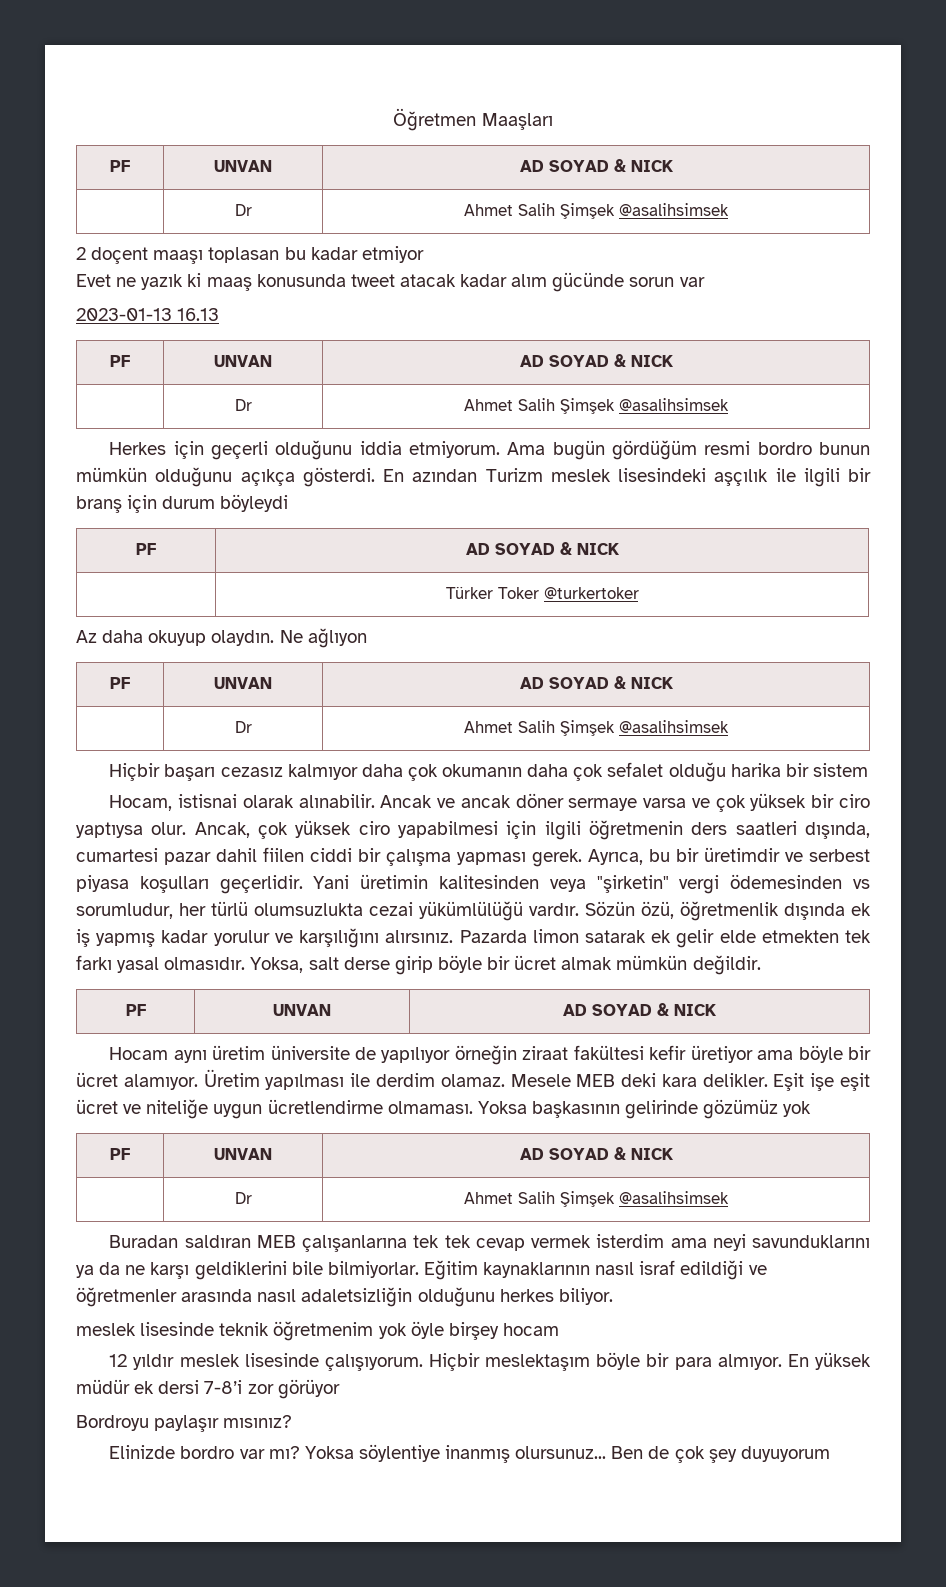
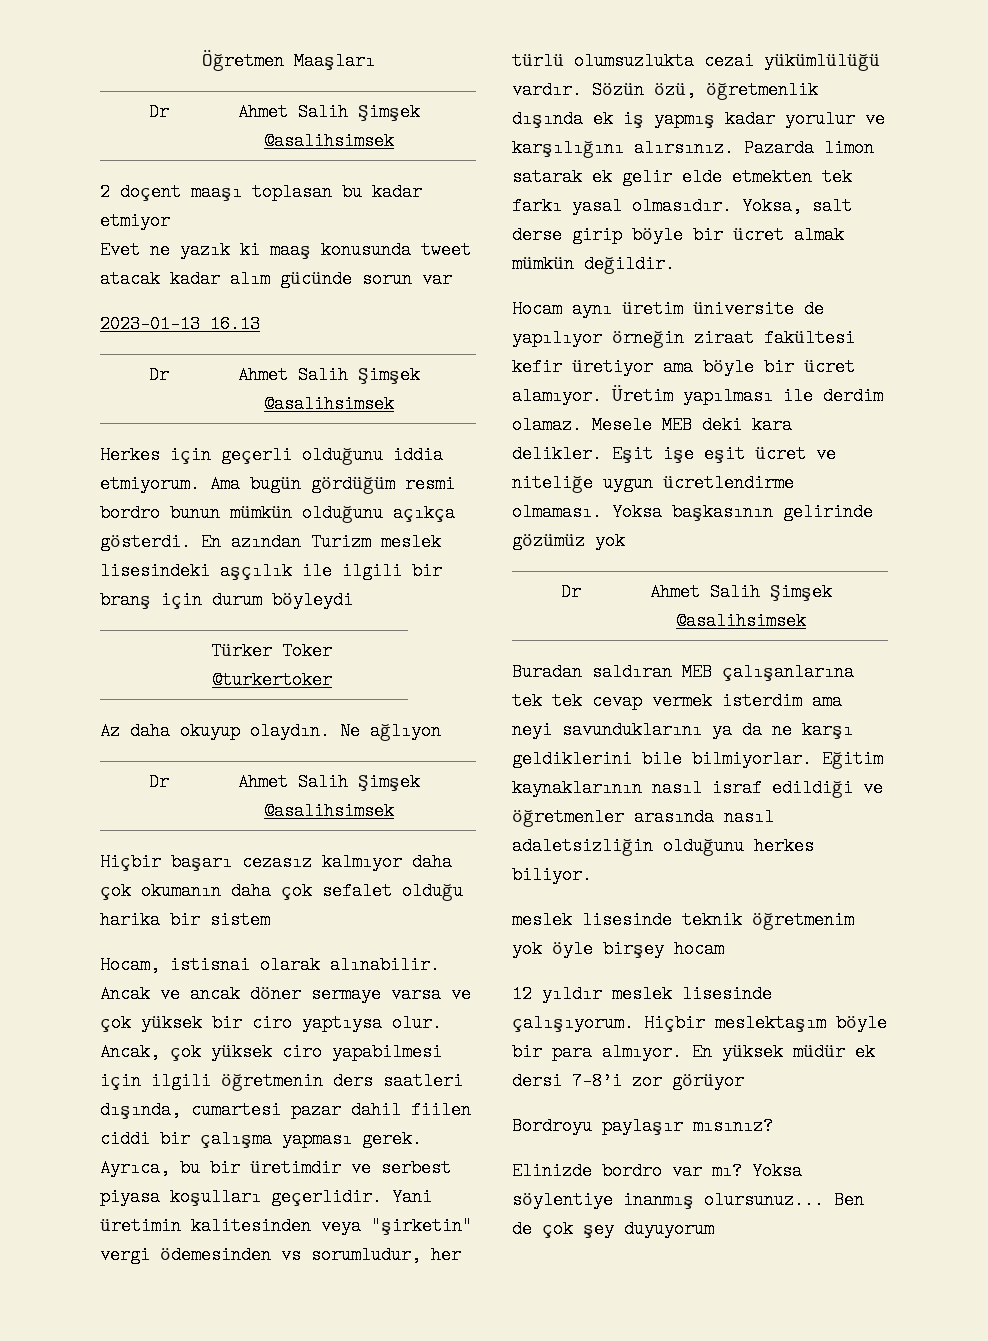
[110,160,130,172] [214,160,272,172] [519,159,674,172] // PF | UNVAN | AD SOYAD & NICK -> (375, 61) none
[110,355,130,367] [214,355,272,367] [519,354,674,367] // PF | UNVAN | AD SOYAD & NICK -> (260, 324) none
[136,543,156,555] [465,542,620,555] // PF | AD SOYAD & NICK -> (353, 600) none
[110,677,130,689] [214,677,272,689] [519,676,674,689] // PF | UNVAN | AD SOYAD & NICK -> (441, 731) none
[125,1004,146,1016] [273,1004,331,1016] [563,1003,717,1016] // PF | UNVAN | AD SOYAD & NICK -> (675, 264) none
[110,1148,130,1160] [214,1148,272,1160] [519,1147,674,1160] // PF | UNVAN | AD SOYAD & NICK -> (625, 541) none

